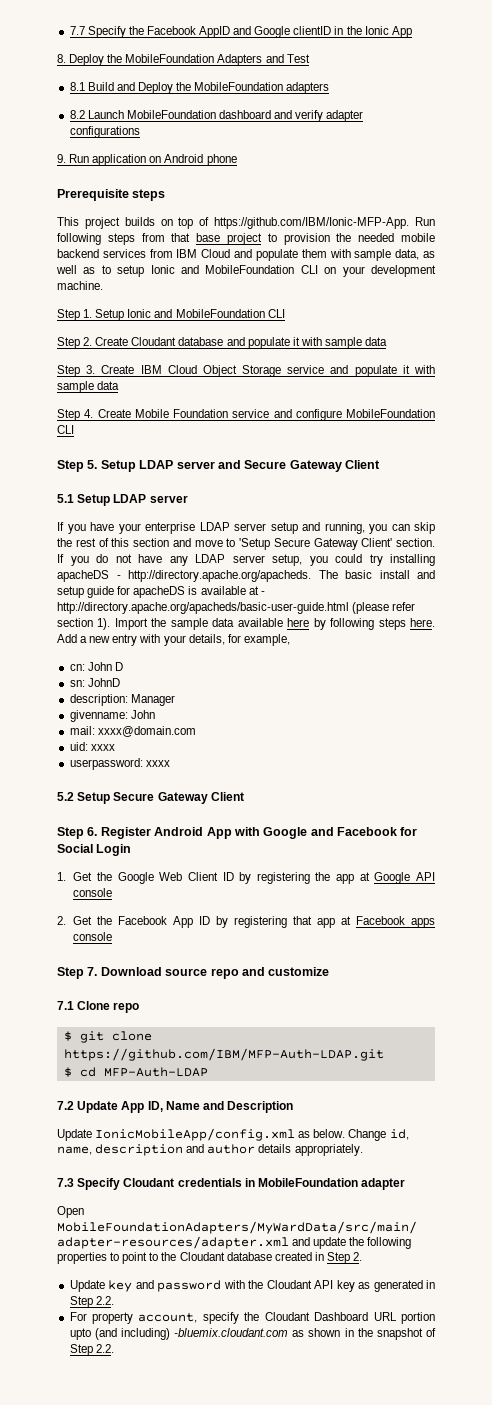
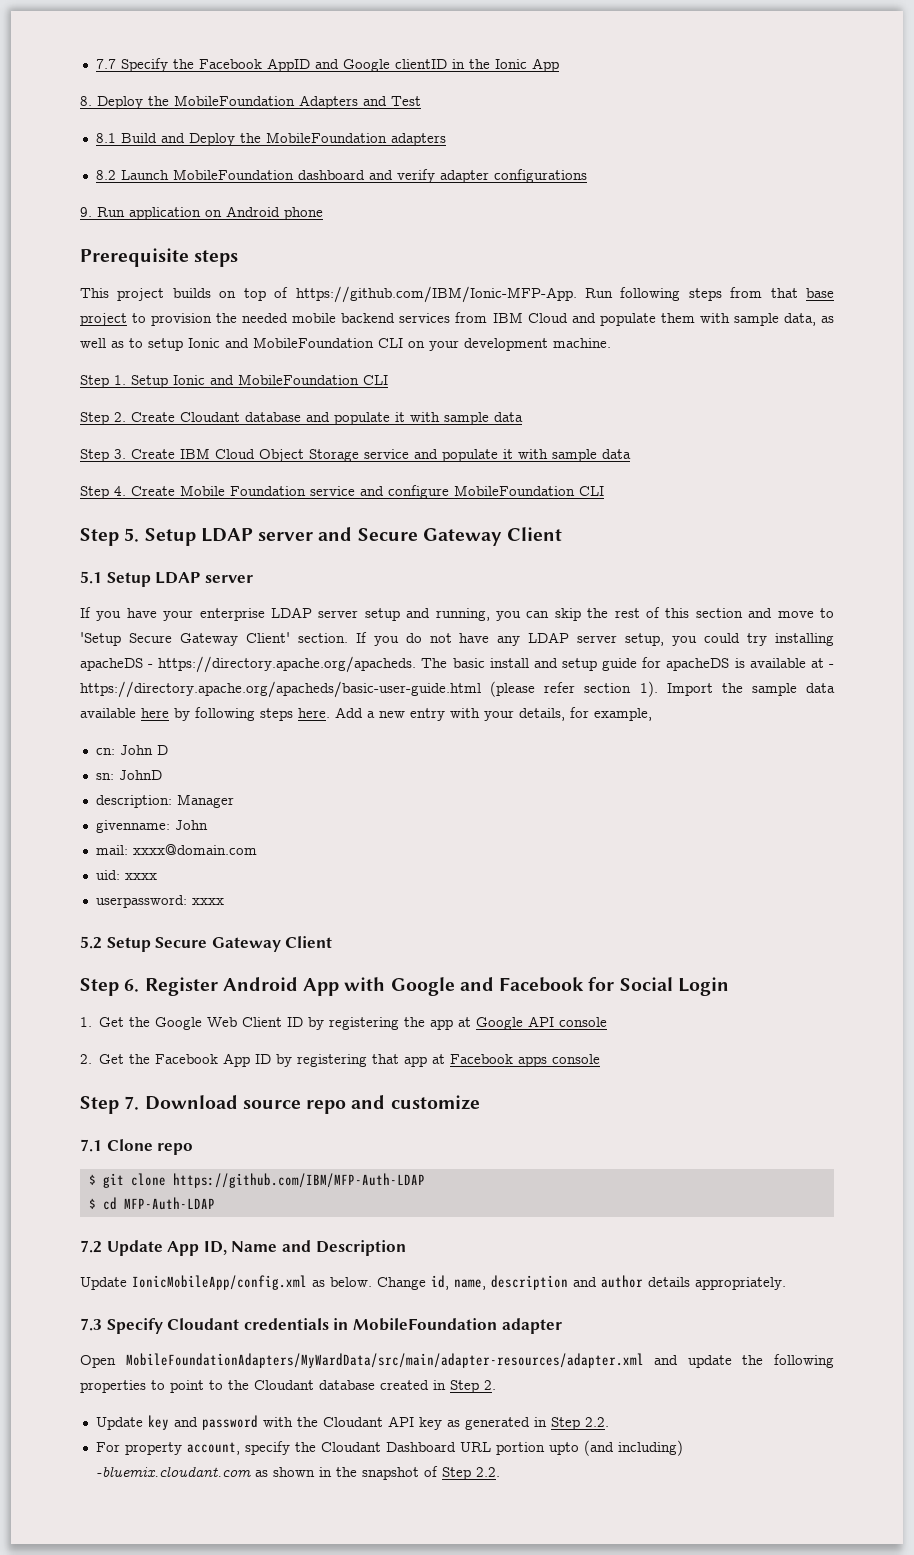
[128,570,311,582] http://directory.apache.org/apacheds. -> [158,656,417,673] https://directory.apache.org/apacheds.
[57,602,349,614] http://directory.apache.org/apacheds/basic-user-guide.html -> [80,681,481,698] https://directory.apache.org/apacheds/basic-user-guide.html
[63,1048,384,1061] https://github.com/IBM/MFP-Auth-LDAP.git -> [172,1173,425,1188] https://github.com/IBM/MFP-Auth-LDAP

